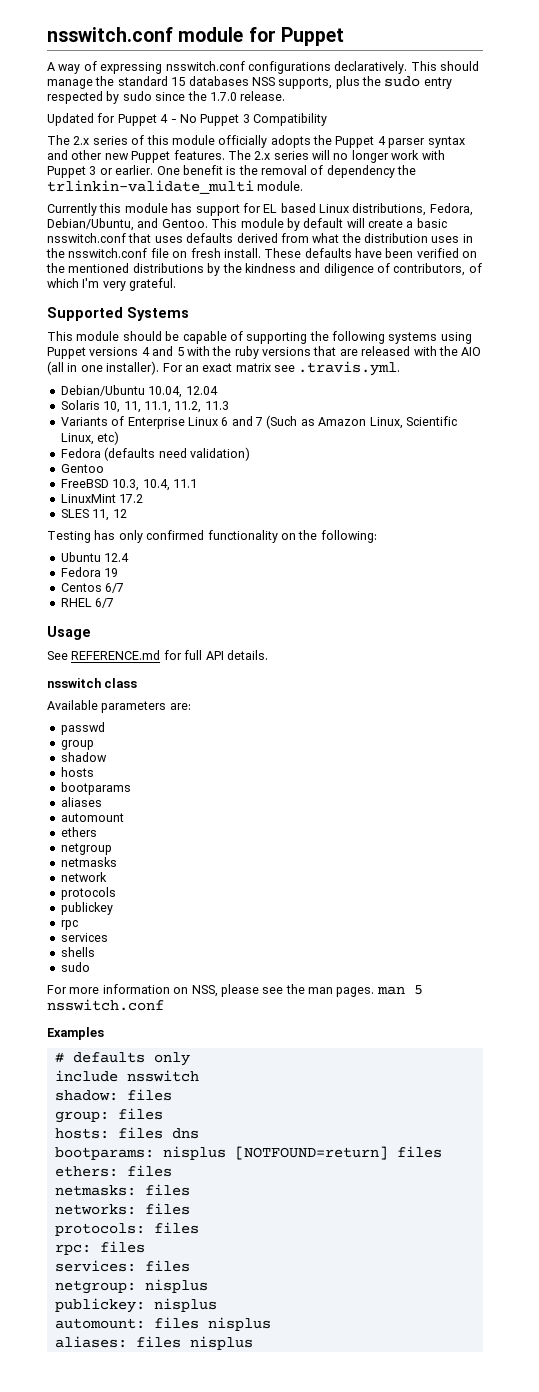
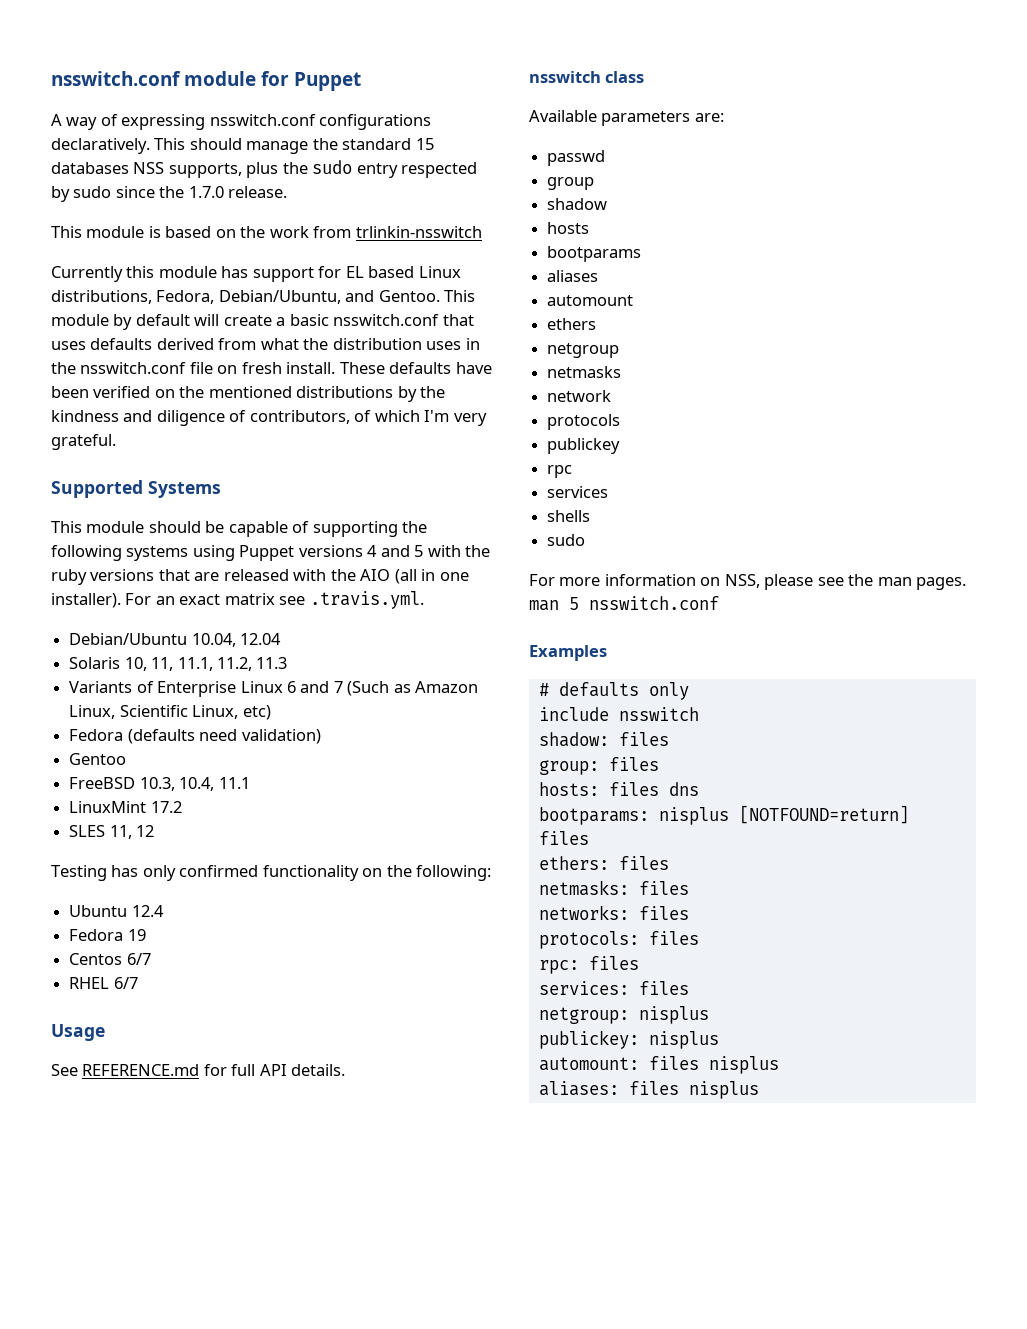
[47,113,327,126] [47,135,465,148] [47,150,445,163] [47,165,417,178] [47,180,304,194] Updated for Puppet 4 - No Puppet 3 Compatibility // The 2.x series of this module officially adopts the Puppet 4 parser syntax and other new Puppet features. The 2.x series will no longer work with Puppet 3 or earlier. One benefit is the removal of dependency the trlinkin-validate_multi module. -> [51,226,482,238] This module is based on the work from trlinkin-nsswitch

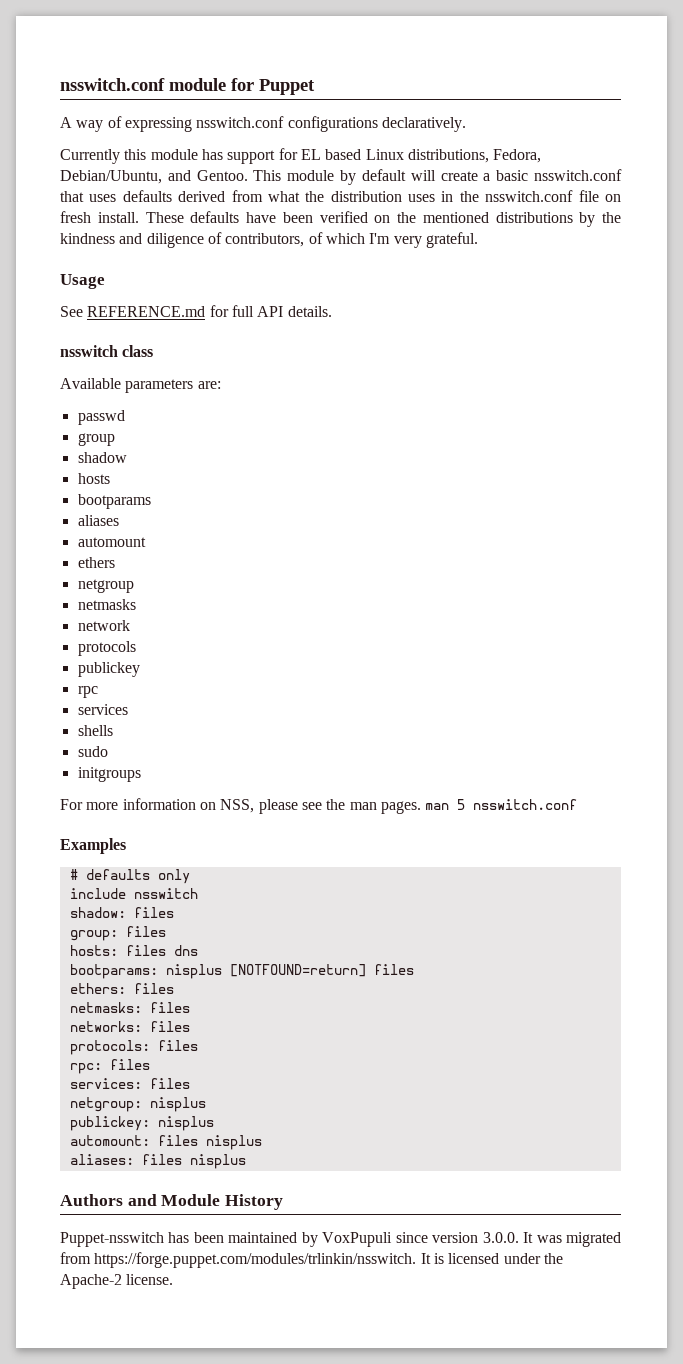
[154,138,434,154] [51,160,478,178] [51,186,288,202] [51,226,482,238] This should manage the standard 15 databases NSS supports, plus the sudo entry respected by sudo since the 1.7.0 release. // This module is based on the work from trlinkin-nsswitch -> (466, 124) none
[51,480,221,498] [51,521,428,537] [51,545,491,561] [51,569,469,585] [51,591,424,609] [69,633,282,647] [69,657,288,671] [69,681,479,697] [69,705,271,720] [69,729,321,744] [69,753,127,765] [69,777,250,791] [69,801,182,813] [69,825,155,839] [51,865,492,881] [69,905,164,917] [69,929,146,941] [69,953,151,965] [69,977,138,989] // Supported Systems // This module should be capable of supporting the following systems using Puppet versions 4 and 5 with the ruby versions that are released with the AIO (all in one installer). For an exact matrix see .travis.yml. // Debian/Ubuntu 10.04, 12.04 // Solaris 10, 11, 11.1, 11.2, 11.3 // Variants of Enterprise Linux 6 and 7 (Such as Amazon Linux, Scientific Linux, etc) // Fedora (defaults need validation) // Gentoo // FreeBSD 10.3, 10.4, 11.1 // LinuxMint 17.2 // SLES 11, 12 // Testing has only confirmed functionality on the following: // Ubuntu 12.4 // Fedora 19 // Centos 6/7 // RHEL 6/7 -> (478, 240) none
(586, 540) none -> [77,767,141,782] // initgroups
(759, 1090) none -> [60,1194,284,1210] [60,1232,621,1247] [60,1252,563,1268] [60,1274,174,1289] // Authors and Module History // Puppet-nsswitch has been maintained by VoxPupuli since version 3.0.0. It was migrated from https://forge.puppet.com/modules/trlinkin/nsswitch. It is licensed under the Apache-2 license.

